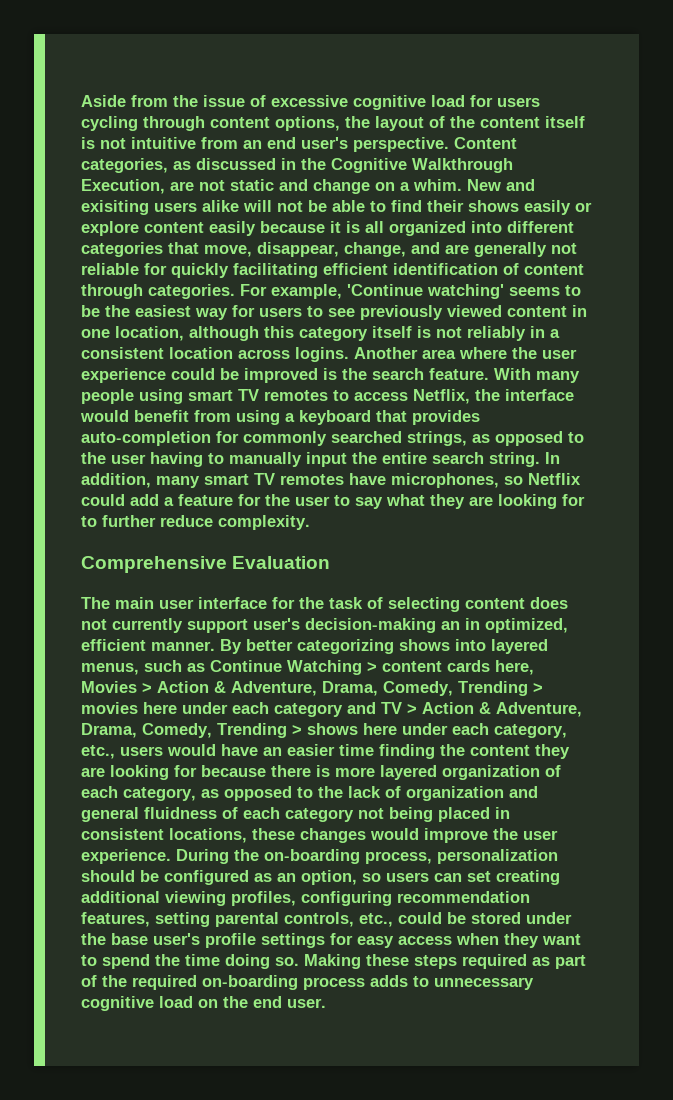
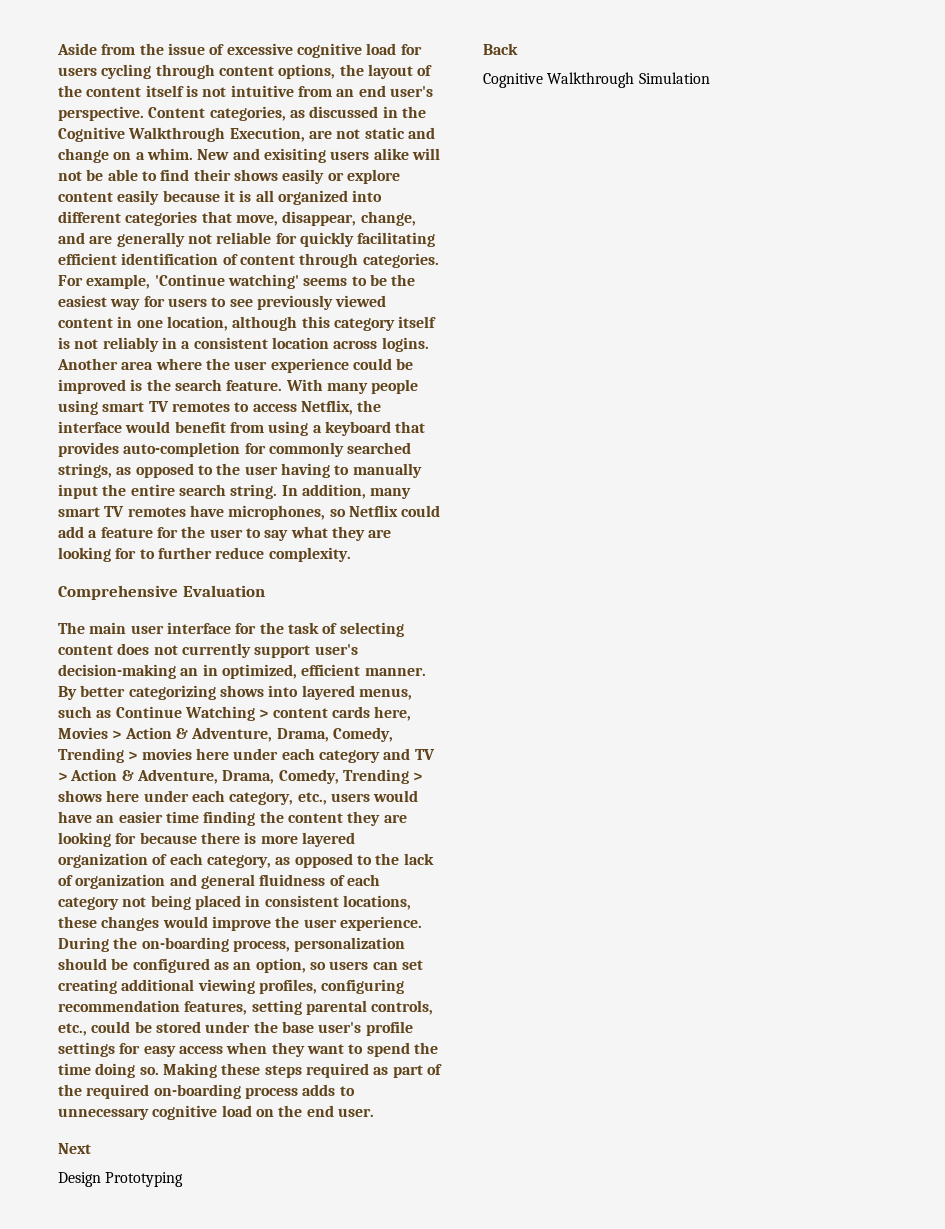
(326, 1003) none -> [58,1143,91,1154] [58,1172,184,1187] [483,43,518,55] [483,72,710,88] // Next // Design Prototyping // Back // Cognitive Walkthrough Simulation

